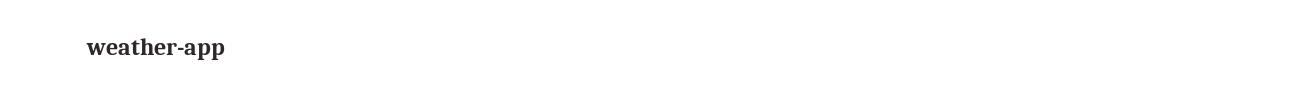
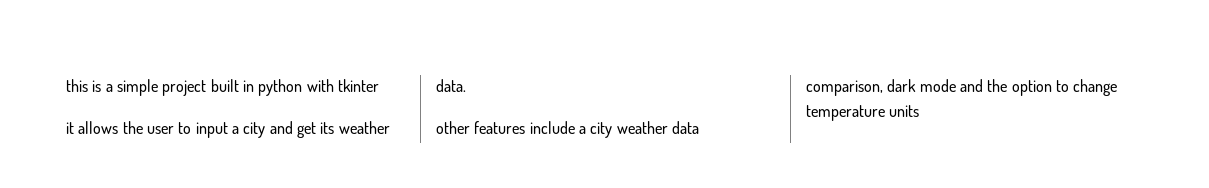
[86,38,225,60] weather-app -> [66,79,379,96] [66,121,390,138] [436,79,466,92] [436,121,699,138] [806,79,1118,96] [806,105,920,121] this is a simple project built in python with tkinter // it allows the user to input a city and get its weather data. // other features include a city weather data comparison, dark mode and the option to change temperature units

